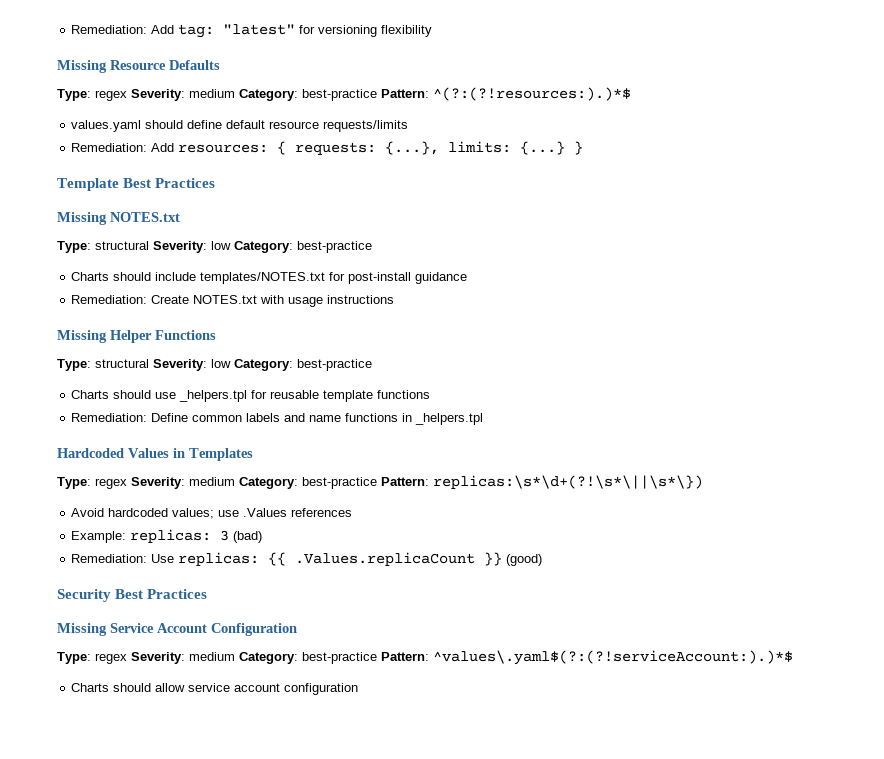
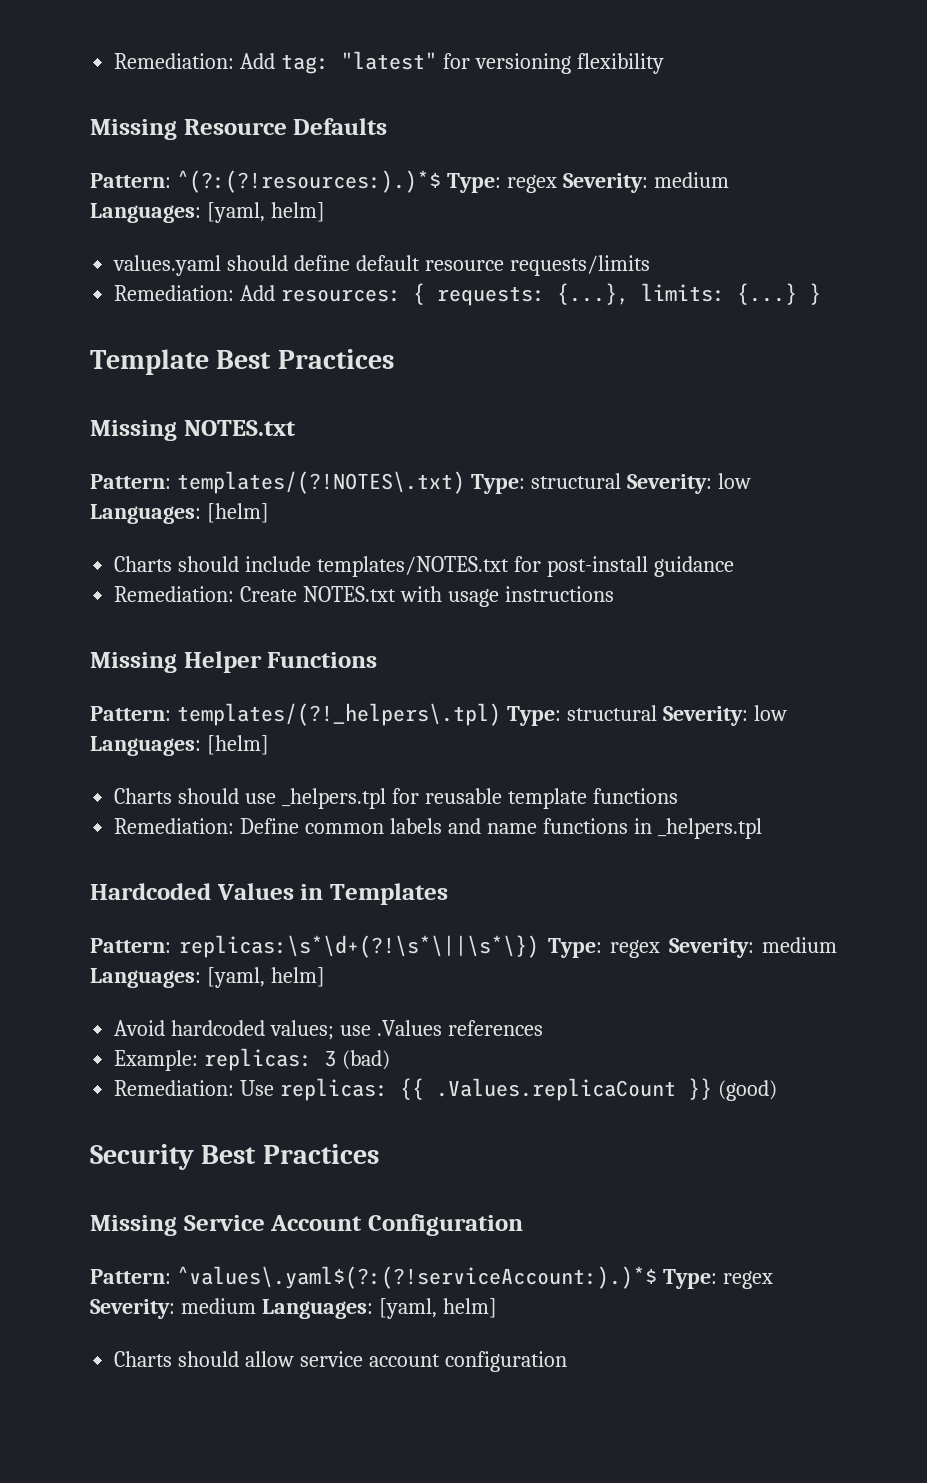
[57,87,631,101] Type: regex Severity: medium Category: best-practice Pattern: ^(?:(?!resources:).)*$ -> [90,170,729,193] [90,202,325,223] Pattern: ^(?:(?!resources:).)*$ Type: regex Severity: medium Languages: [yaml, helm]
[57,241,372,253] Type: structural Severity: low Category: best-practice -> [90,471,751,494] [90,503,269,524] Pattern: templates/(?!NOTES\.txt) Type: structural Severity: low Languages: [helm]
[57,359,372,371] Type: structural Severity: low Category: best-practice -> [90,703,787,726] [90,735,269,756] Pattern: templates/(?!_helpers\.tpl) Type: structural Severity: low Languages: [helm]
[57,475,703,489] Type: regex Severity: medium Category: best-practice Pattern: replicas:\s*\d+(?!\s*\||\s*\}) -> [90,935,837,958] [90,967,325,988] Pattern: replicas:\s*\d+(?!\s*\||\s*\}) Type: regex Severity: medium Languages: [yaml, helm]
[57,650,793,665] Type: regex Severity: medium Category: best-practice Pattern: ^values\.yaml$(?:(?!serviceAccount:).)*$ -> [90,1266,773,1289] [90,1298,497,1319] Pattern: ^values\.yaml$(?:(?!serviceAccount:).)*$ Type: regex Severity: medium Languages: [yaml, helm]

